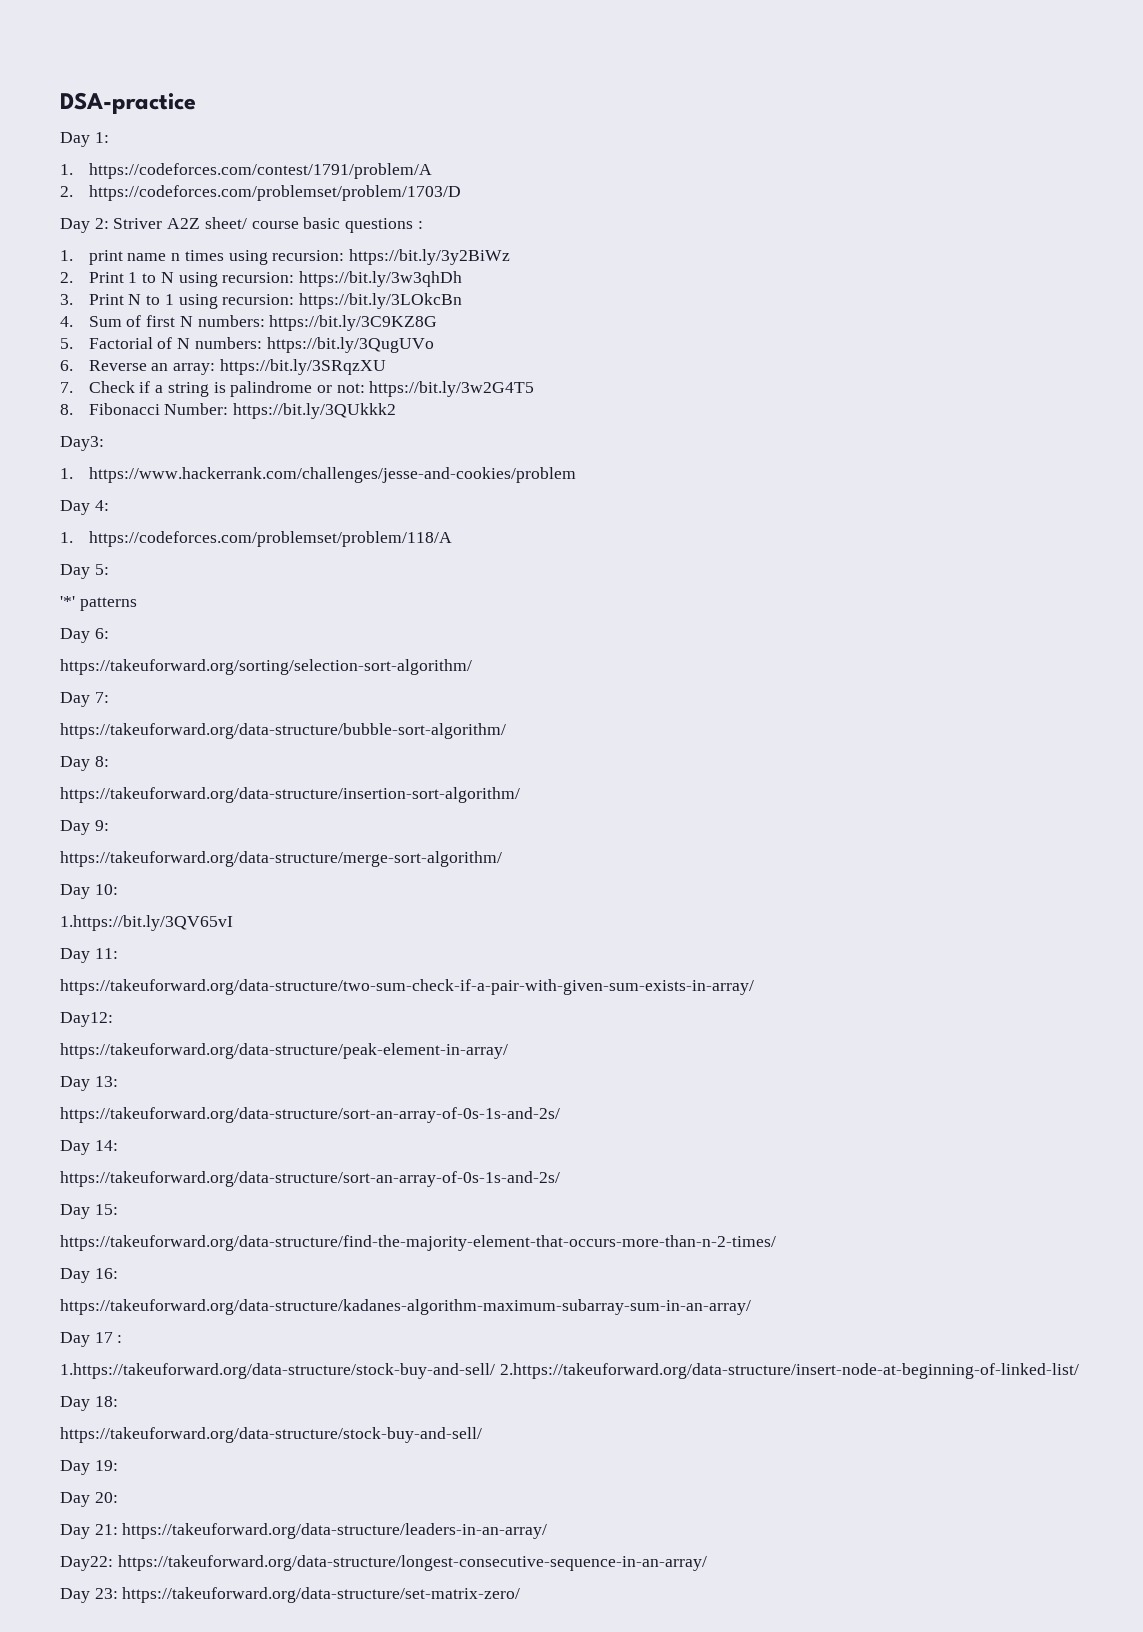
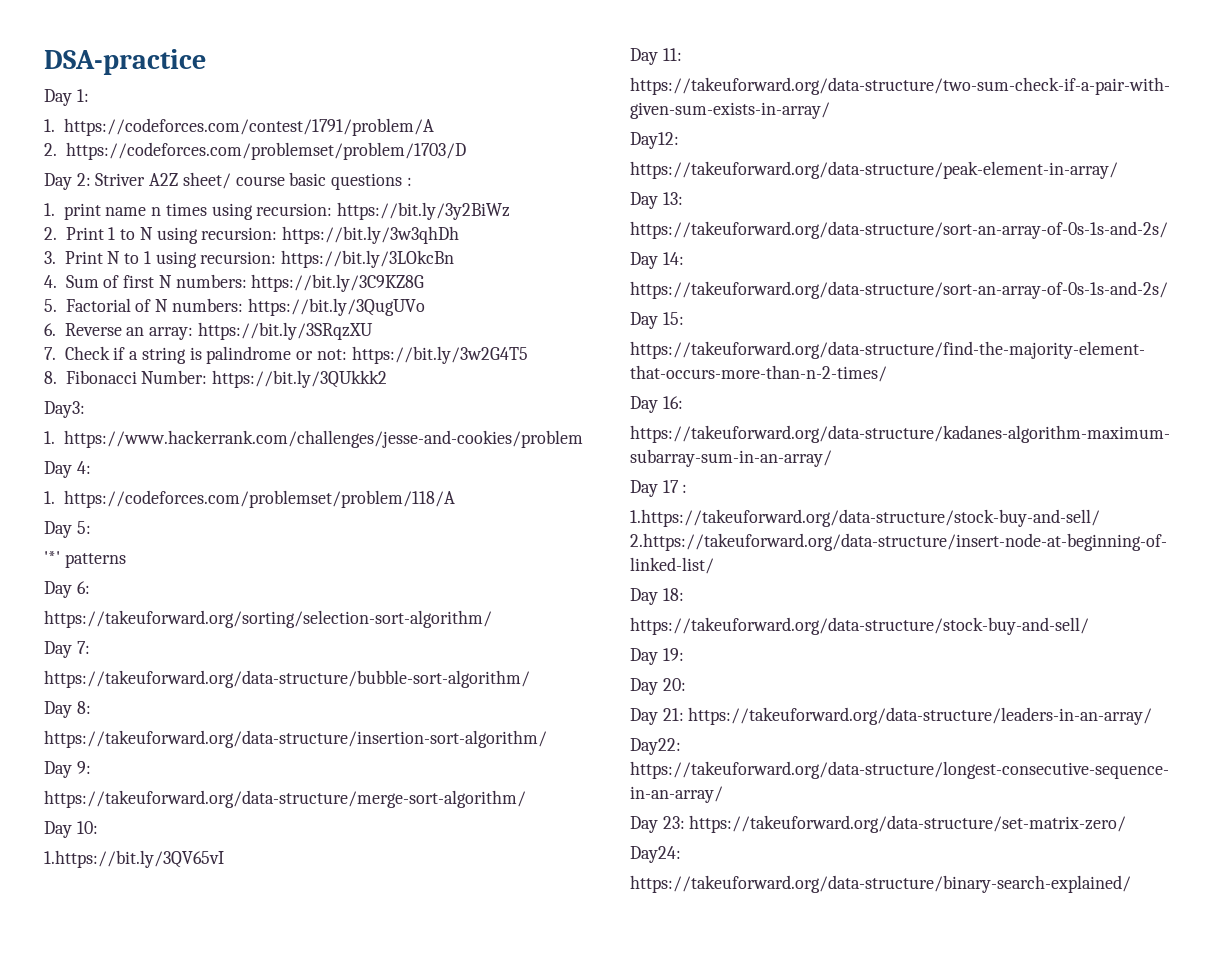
(521, 1595) none -> [630,846,681,863] [630,875,1131,893] // Day24: // https://takeuforward.org/data-structure/binary-search-explained/

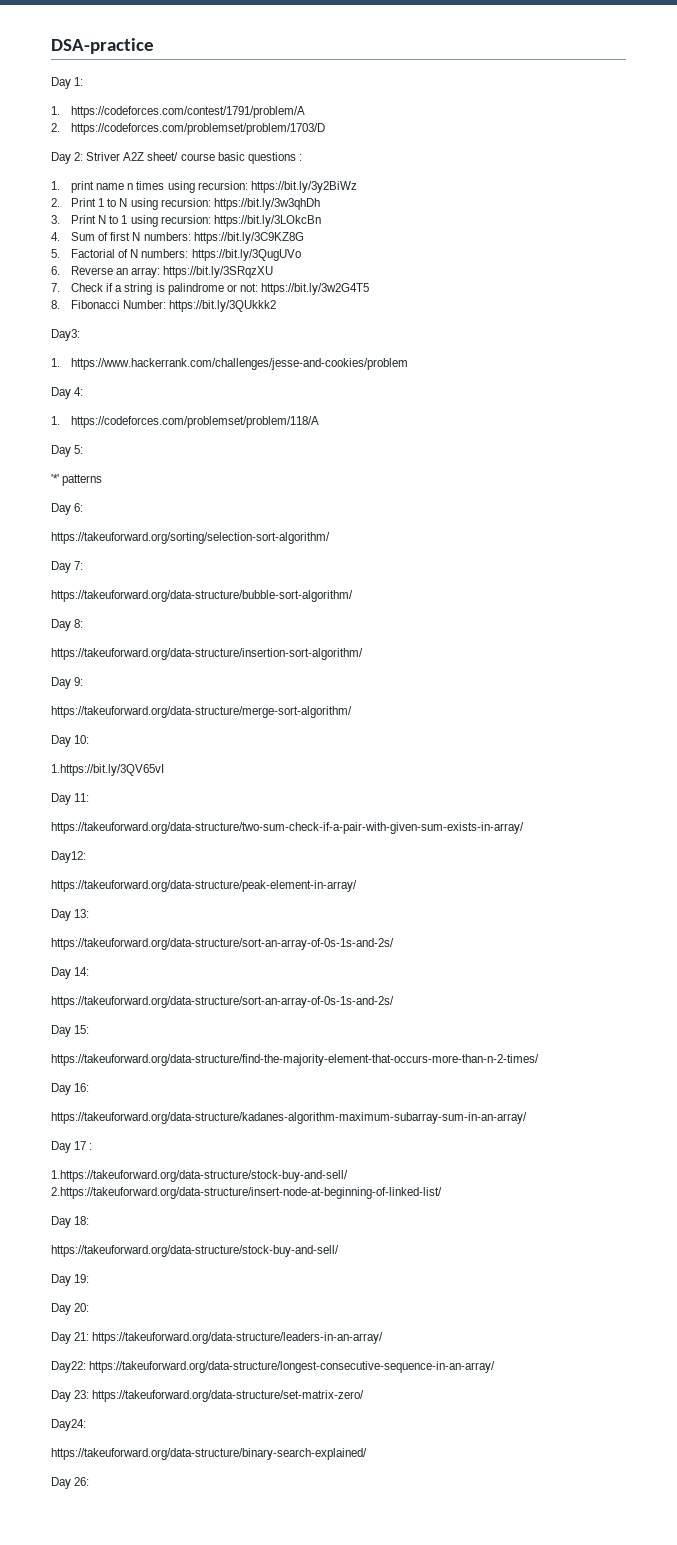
(1131, 884) none -> [51,1477,90,1489] // Day 26:

